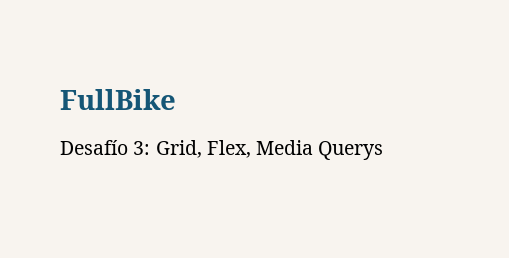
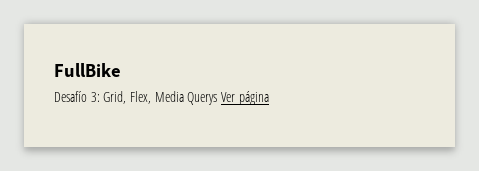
(384, 150) none -> [220,91,269,105] Ver página

